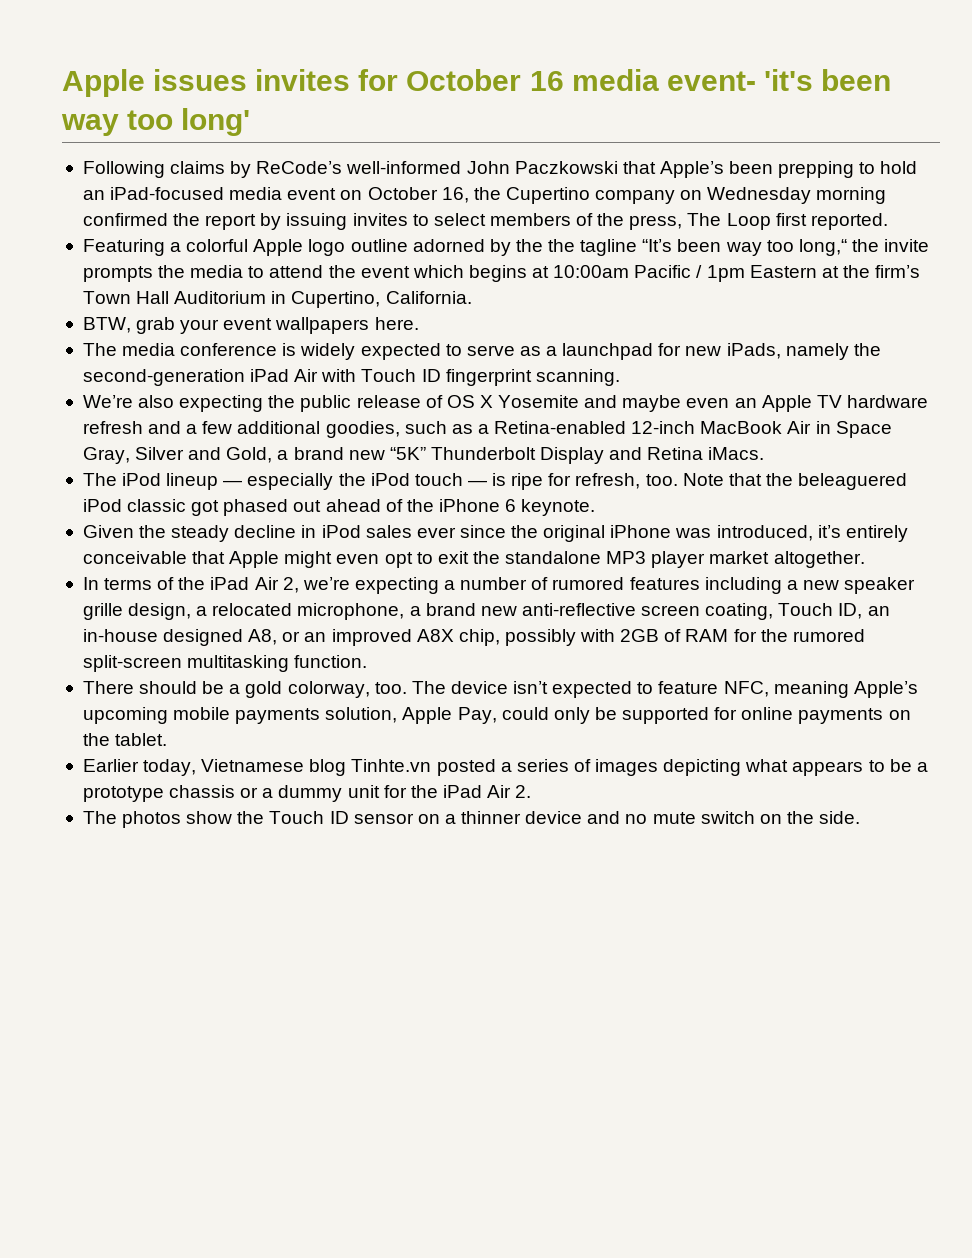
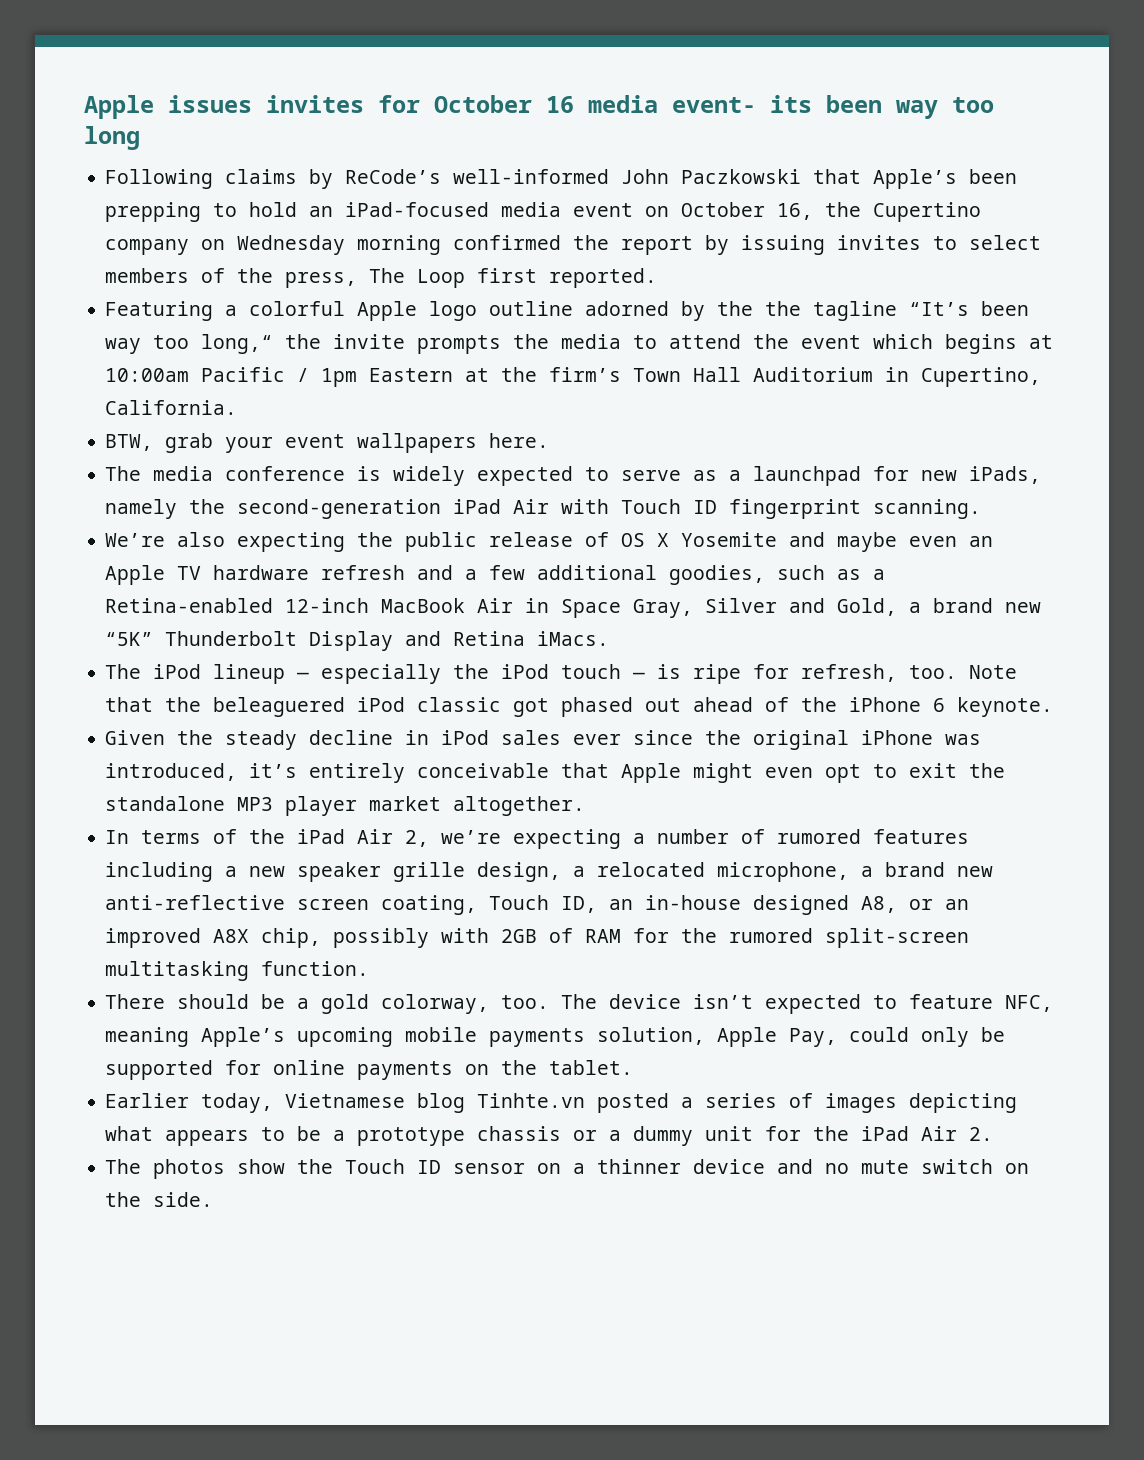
[763,69,891,91] [61,108,251,136] 'it's been way too long' -> [770,95,994,119] [84,126,140,150] its been way too long

